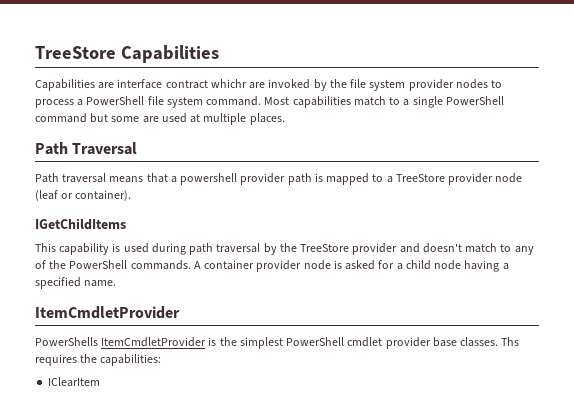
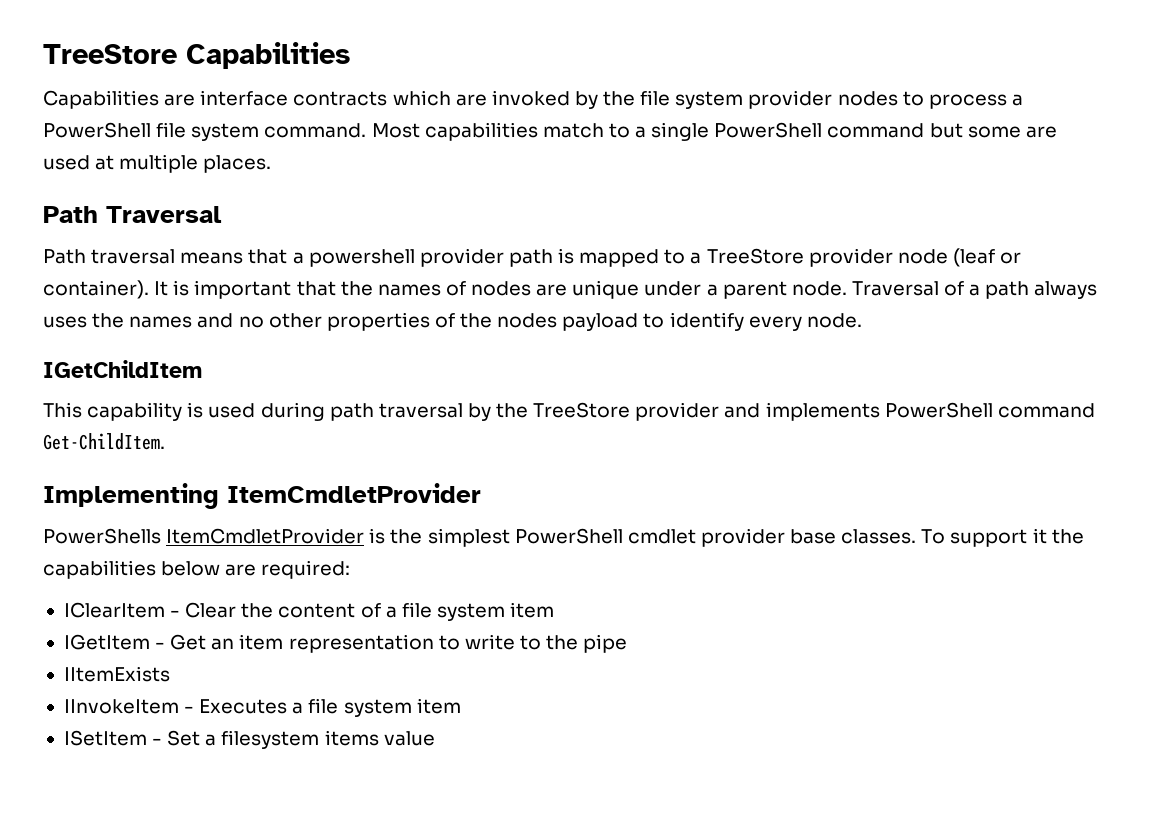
[165,79,247,89] contract whichr -> [293,90,451,106] contracts which
[35,218,126,230] // IGetChildItems -> [154,280,1098,299] [43,312,862,331] [43,360,202,378] It is important that the names of nodes are unique under a parent node. Traversal of a path always uses the names and no other properties of the nodes payload to identify every node. // IGetChildItem
[422,243,534,255] [35,260,509,272] [35,277,117,289] doesn't match to any of the PowerShell commands. A container provider node is asked for a child node having a specified name. // -> [765,402,1095,421] [43,433,165,450] [43,483,219,509] implements PowerShell command Get-ChildItem. // Implementing
[501,337,520,346] [35,354,162,366] [48,377,101,387] Ths requires the capabilities: // IClearItem -> [921,528,1084,547] [43,560,351,579] [63,602,555,621] [63,634,628,653] [63,666,170,682] [63,698,461,717] [63,730,435,749] To support it the capabilities below are required: // IClearItem - Clear the content of a file system item // IGetItem - Get an item representation to write to the pipe // IItemExists // IInvokeItem - Executes a file system item // ISetItem - Set a filesystem items value

